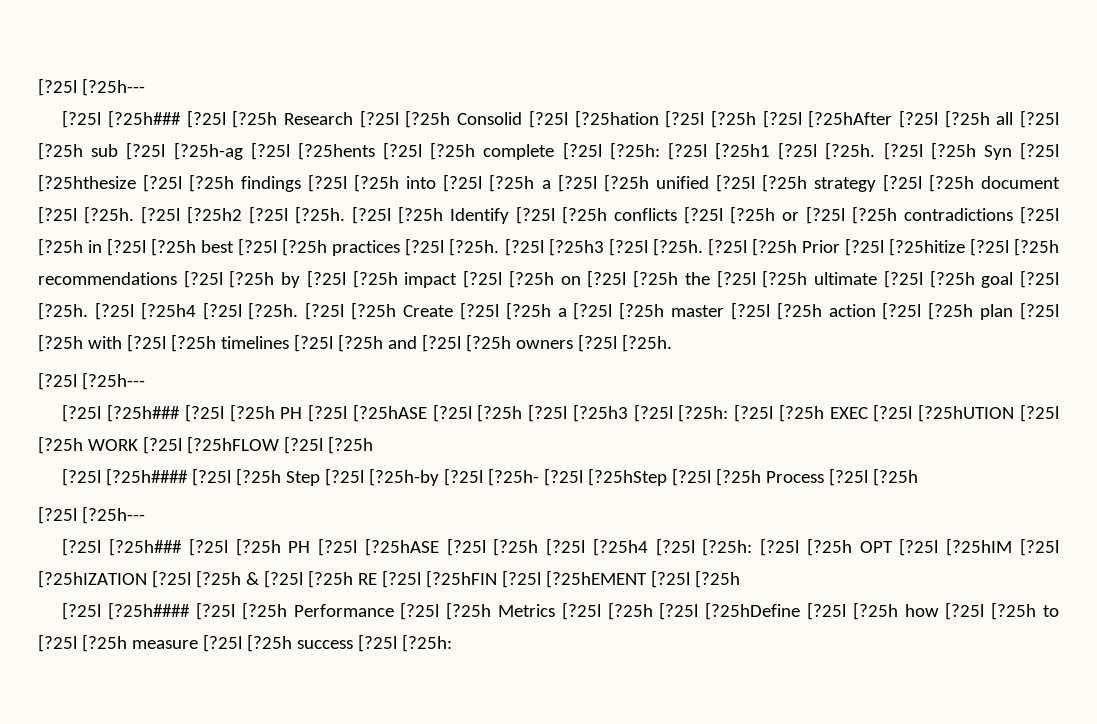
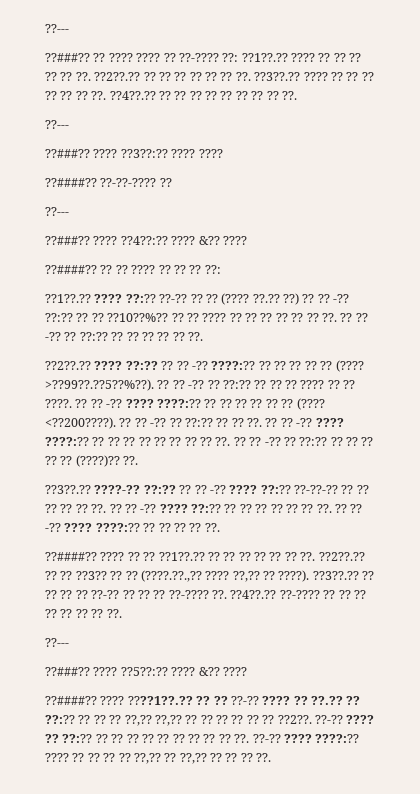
[38,78,145,96] [62,110,1060,128] [38,142,1059,160] [38,174,1060,192] [38,206,1059,224] [38,238,1059,256] [38,270,1059,288] [38,302,1060,320] [38,334,672,352] [38,372,145,390] [62,404,1059,422] [38,436,373,454] [62,468,919,486] [38,506,145,524] [62,538,1059,556] [38,570,740,588] [62,602,1060,620] [38,634,452,652] [?25l [?25h--- // [?25l [?25h### [?25l [?25h Research [?25l [?25h Consolid [?25l [?25hation [?25l [?25h [?25l [?25hAfter [?25l [?25h all [?25l [?25h sub [?25l [?25h-ag [?25l [?25hents [?25l [?25h complete [?25l [?25h: [?25l [?25h1 [?25l [?25h. [?25l [?25h Syn [?25l [?25hthesize [?25l [?25h findings [?25l [?25h into [?25l [?25h a [?25l [?25h unified [?25l [?25h strategy [?25l [?25h document [?25l [?25h. [?25l [?25h2 [?25l [?25h. [?25l [?25h Identify [?25l [?25h conflicts [?25l [?25h or [?25l [?25h contradictions [?25l [?25h in [?25l [?25h best [?25l [?25h practices [?25l [?25h. [?25l [?25h3 [?25l [?25h. [?25l [?25h Prior [?25l [?25hitize [?25l [?25h recommendations [?25l [?25h by [?25l [?25h impact [?25l [?25h on [?25l [?25h the [?25l [?25h ultimate [?25l [?25h goal [?25l [?25h. [?25l [?25h4 [?25l [?25h. [?25l [?25h Create [?25l [?25h a [?25l [?25h master [?25l [?25h action [?25l [?25h plan [?25l [?25h with [?25l [?25h timelines [?25l [?25h and [?25l [?25h owners [?25l [?25h. // [?25l [?25h--- // [?25l [?25h### [?25l [?25h PH [?25l [?25hASE [?25l [?25h [?25l [?25h3 [?25l [?25h: [?25l [?25h EXEC [?25l [?25hUTION [?25l [?25h WORK [?25l [?25hFLOW [?25l [?25h // [?25l [?25h#### [?25l [?25h Step [?25l [?25h-by [?25l [?25h- [?25l [?25hStep [?25l [?25h Process [?25l [?25h // [?25l [?25h--- // [?25l [?25h### [?25l [?25h PH [?25l [?25hASE [?25l [?25h [?25l [?25h4 [?25l [?25h: [?25l [?25h OPT [?25l [?25hIM [?25l [?25hIZATION [?25l [?25h & [?25l [?25h RE [?25l [?25hFIN [?25l [?25hEMENT [?25l [?25h // [?25l [?25h#### [?25l [?25h Performance [?25l [?25h Metrics [?25l [?25h [?25l [?25hDefine [?25l [?25h how [?25l [?25h to [?25l [?25h measure [?25l [?25h success [?25l [?25h: -> [45,24,69,33] [45,53,362,62] [45,72,374,81] [45,91,297,100] [45,120,69,129] [45,149,223,158] [45,178,172,187] [45,207,69,216] [45,236,247,245] [45,265,221,274] [45,293,350,305] [45,313,368,322] [45,332,203,341] [45,360,364,372] [45,379,356,391] [45,398,325,410] [45,417,344,429] [45,437,374,446] [45,455,139,467] [45,485,369,494] [45,504,363,513] [45,523,220,532] [45,552,365,561] [45,570,375,582] [45,590,366,599] [45,609,122,618] [45,638,69,647] [45,667,247,676] [45,696,361,705] [45,715,375,726] [45,734,360,743] [45,753,272,764] ??--- // ??###?? ?? ???? ???? ?? ??-???? ??: ??1??.?? ???? ?? ?? ?? ?? ?? ??. ??2??.?? ?? ?? ?? ?? ?? ?? ??. ??3??.?? ???? ?? ?? ?? ?? ?? ?? ??. ??4??.?? ?? ?? ?? ?? ?? ?? ?? ?? ??. // ??--- // ??###?? ???? ??3??:?? ???? ???? // ??####?? ??-??-???? ?? // ??--- // ??###?? ???? ??4??:?? ???? &?? ???? // ??####?? ?? ?? ???? ?? ?? ?? ??: // ??1??.?? ???? ??:?? ??-?? ?? ?? (???? ??.?? ??) ?? ?? -?? ??:?? ?? ?? ??10??%?? ?? ?? ???? ?? ?? ?? ?? ?? ?? ??. ?? ?? -?? ?? ??:?? ?? ?? ?? ?? ?? ??. // ??2??.?? ???? ??:?? ?? ?? -?? ????:?? ?? ?? ?? ?? ?? (???? >??99??.??5??%??). ?? ?? -?? ?? ??:?? ?? ?? ?? ???? ?? ?? ????. ?? ?? -?? ???? ????:?? ?? ?? ?? ?? ?? ?? (???? <??200????). ?? ?? -?? ?? ??:?? ?? ?? ??. ?? ?? -?? ???? ????:?? ?? ?? ?? ?? ?? ?? ?? ?? ??. ?? ?? -?? ?? ??:?? ?? ?? ?? ?? ?? (????)?? ??. // ??3??.?? ????-?? ??:?? ?? ?? -?? ???? ??:?? ??-??-?? ?? ?? ?? ?? ?? ??. ?? ?? -?? ???? ??:?? ?? ?? ?? ?? ?? ?? ??. ?? ?? -?? ???? ????:?? ?? ?? ?? ?? ??. // ??####?? ???? ?? ?? ??1??.?? ?? ?? ?? ?? ?? ?? ??. ??2??.?? ?? ?? ??3?? ?? ?? (????.??.,?? ???? ??,?? ?? ????). ??3??.?? ?? ?? ?? ?? ??-?? ?? ?? ?? ??-???? ??. ??4??.?? ??-???? ?? ?? ?? ?? ?? ?? ?? ??. // ??--- // ??###?? ???? ??5??:?? ???? &?? ???? // ??####?? ???? ????1??.?? ?? ?? ??-?? ???? ?? ??.?? ?? ??:?? ?? ?? ?? ??,?? ??,?? ?? ?? ?? ?? ?? ?? ??2??. ??-?? ???? ?? ??:?? ?? ?? ?? ?? ?? ?? ?? ?? ?? ??. ??-?? ???? ????:?? ???? ?? ?? ?? ?? ??,?? ?? ??,?? ?? ?? ?? ??.

